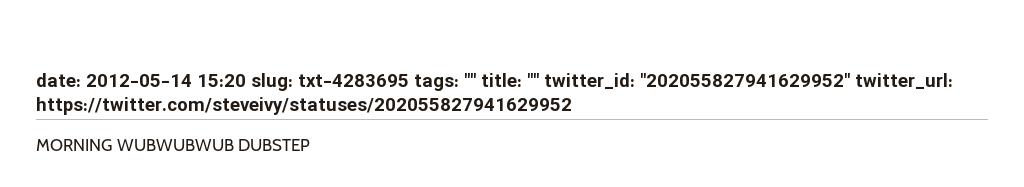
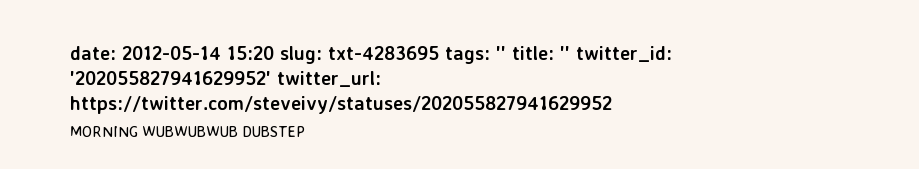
[464,73,850,89] "" title: "" twitter_id: "202055827941629952" -> [496,46,672,62] [70,71,271,85] '' title: '' twitter_id: '202055827941629952'

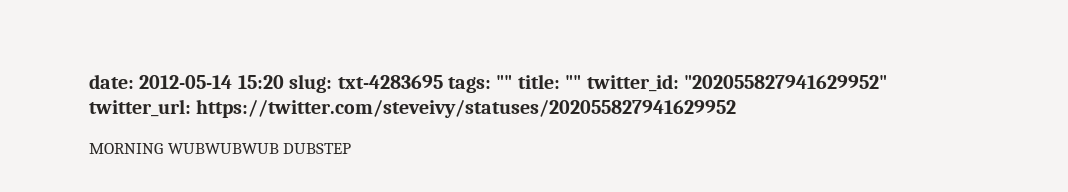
[496,46,672,62] [70,71,271,85] '' title: '' twitter_id: '202055827941629952' -> [496,74,887,92] "" title: "" twitter_id: "202055827941629952"

